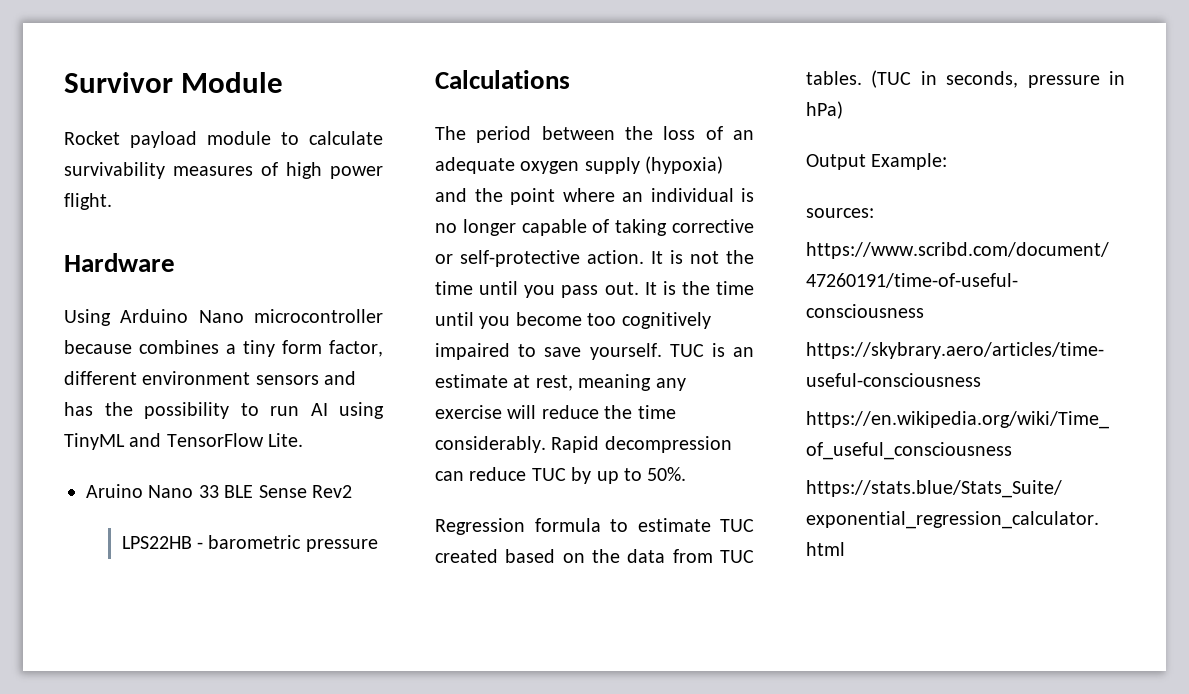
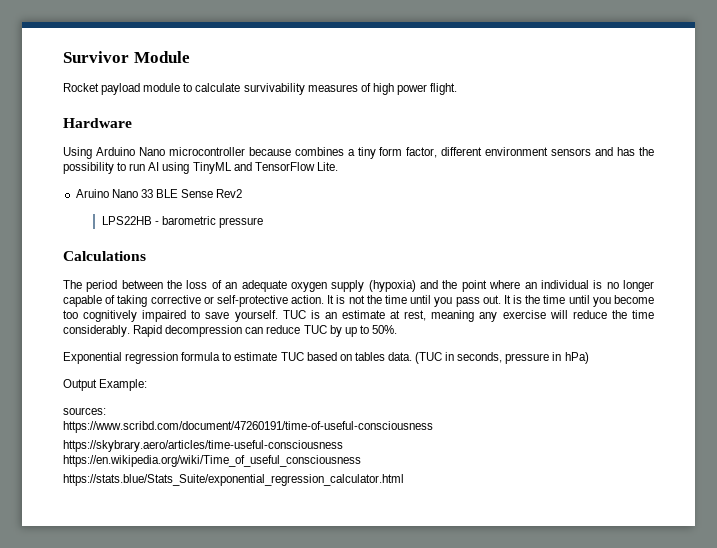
[435,518,525,535] Regression -> [63,352,179,364] Exponential regression
[435,549,498,563] created -> (304, 356) none
[592,549,754,563] [806,71,862,85] the data from TUC tables. -> [354,352,412,361] tables data.

